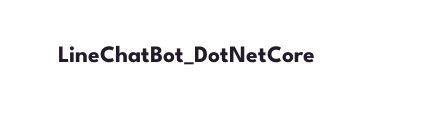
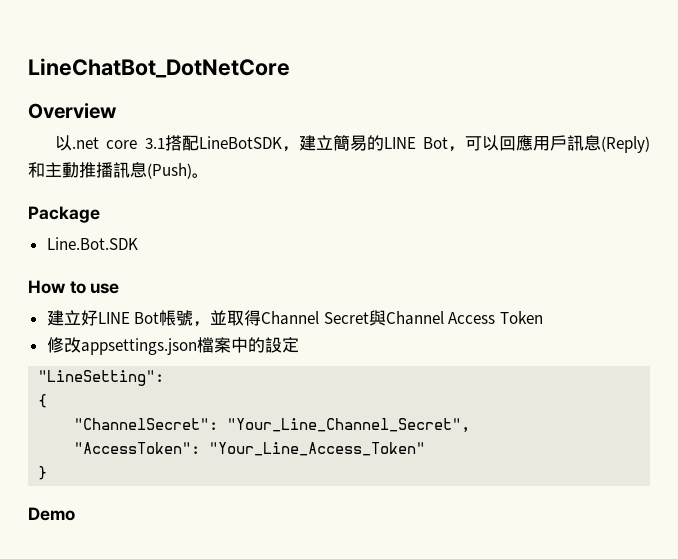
(315, 55) none -> [28,103,117,119] [54,135,650,153] [28,162,209,179] [28,206,100,223] [46,237,138,250] [28,280,120,294] [46,310,544,327] [46,337,299,355] [38,370,165,386] [38,394,48,408] [74,418,471,433] [74,442,426,456] [38,466,48,480] [28,507,75,521] // Overview // 以.net core 3.1搭配LineBotSDK，建立簡易的LINE Bot，可以回應用戶訊息(Reply)和主動推播訊息(Push)。 // Package // Line.Bot.SDK // How to use // 建立好LINE Bot帳號，並取得Channel Secret與Channel Access Token // 修改appsettings.json檔案中的設定 // "LineSetting": // { // "ChannelSecret": "Your_Line_Channel_Secret", // "AccessToken": "Your_Line_Access_Token" // } // Demo

